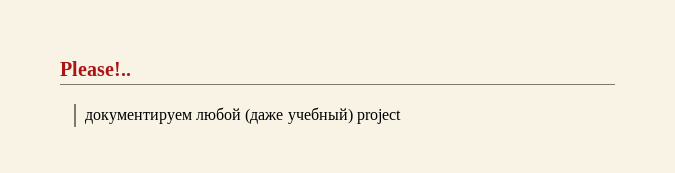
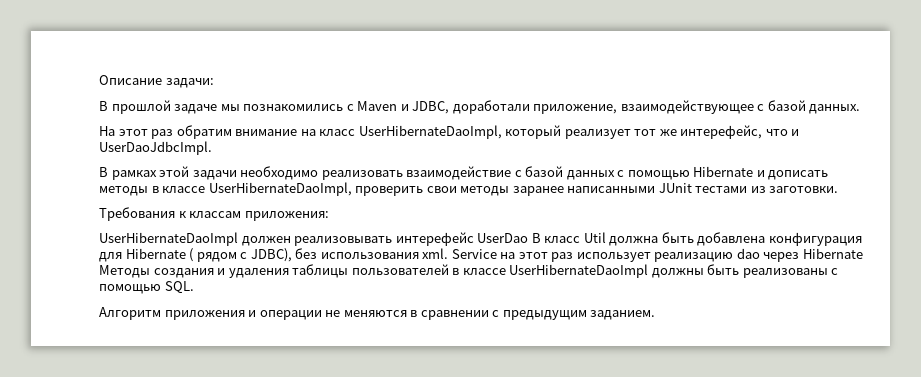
[60,61,131,76] [84,107,402,124] Please!.. // документируем любой (даже учебный) project -> [99,75,214,88] [99,100,861,114] [99,125,800,139] [99,141,212,155] [99,166,829,180] [99,182,839,196] [99,207,329,221] [99,232,862,246] [99,248,863,262] [99,264,839,278] [99,281,194,294] [99,307,656,320] Описание задачи: // В прошлой задаче мы познакомились с Maven и JDBC, доработали приложение, взаимодействующее с базой данных. // На этот раз обратим внимание на класс UserHibernateDaoImpl, который реализует тот же интерефейс, что и UserDaoJdbcImpl. // В рамках этой задачи необходимо реализовать взаимодействие с базой данных с помощью Hibernate и дописать методы в классе UserHibernateDaoImpl, проверить свои методы заранее написанными JUnit тестами из заготовки. // Требования к классам приложения: // UserHibernateDaoImpl должен реализовывать интерефейс UserDao В класс Util должна быть добавлена конфигурация для Hibernate ( рядом с JDBC), без использования xml. Service на этот раз использует реализацию dao через Hibernate Методы создания и удаления таблицы пользователей в классе UserHibernateDaoImpl должны быть реализованы с помощью SQL. // Алгоритм приложения и операции не меняются в сравнении с предыдущим заданием.

